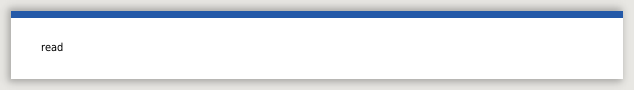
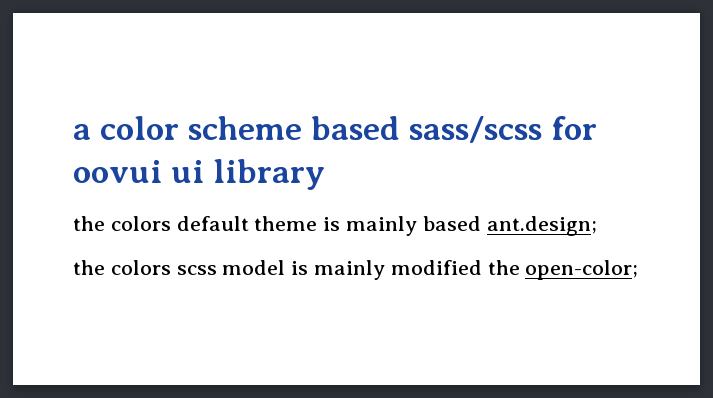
[41,42,63,52] read -> [73,116,598,143] [73,159,326,190] [73,216,597,236] [73,260,639,280] a color scheme based sass/scss for oovui ui library // the colors default theme is mainly based ant.design; // the colors scss model is mainly modified the open-color;

